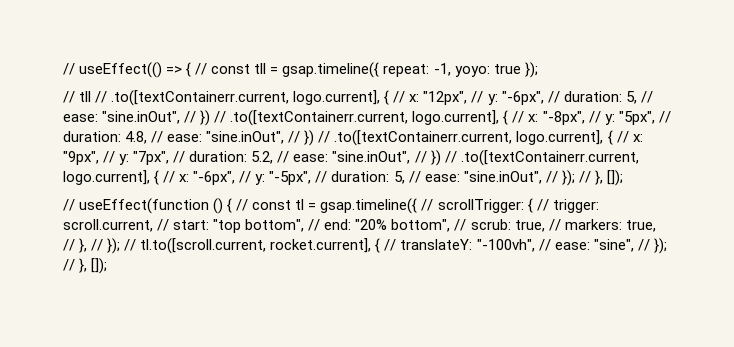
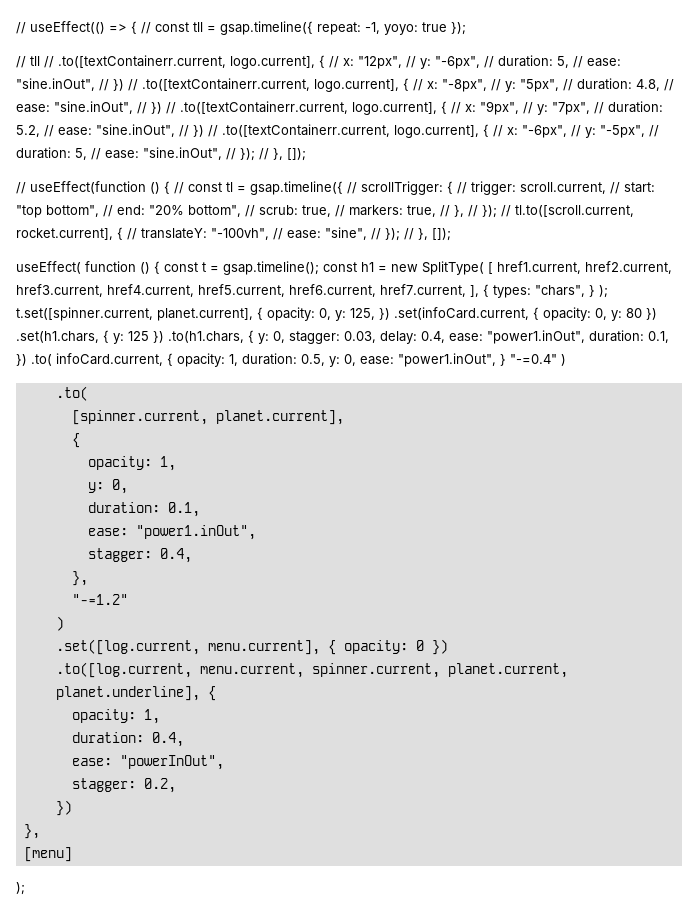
(108, 266) none -> [16,261,672,275] [16,284,608,298] [16,307,657,321] [16,330,669,344] [16,353,566,367] [55,386,88,401] [71,410,344,425] [71,433,80,448] [87,456,176,471] [87,479,128,494] [87,502,200,517] [87,525,256,540] [87,548,192,563] [71,571,88,586] [71,594,128,605] [55,616,64,631] [55,639,448,655] [55,662,568,678] [55,686,216,701] [71,709,160,724] [71,732,184,747] [71,755,224,770] [71,778,176,793] [55,800,72,816] [23,824,40,839] [23,847,72,862] [16,882,25,895] // useEffect( function () { const t = gsap.timeline(); const h1 = new SplitType( [ href1.current, href2.current, href3.current, href4.current, href5.current, href6.current, href7.current, ], { types: "chars", } ); t.set([spinner.current, planet.current], { opacity: 0, y: 125, }) .set(infoCard.current, { opacity: 0, y: 80 }) .set(h1.chars, { y: 125 }) .to(h1.chars, { y: 0, stagger: 0.03, delay: 0.4, ease: "power1.inOut", duration: 0.1, }) .to( infoCard.current, { opacity: 1, duration: 0.5, y: 0, ease: "power1.inOut", } "-=0.4" ) // .to( // [spinner.current, planet.current], // { // opacity: 1, // y: 0, // duration: 0.1, // ease: "power1.inOut", // stagger: 0.4, // }, // "-=1.2" // ) // .set([log.current, menu.current], { opacity: 0 }) // .to([log.current, menu.current, spinner.current, planet.current, planet.underline], { // opacity: 1, // duration: 0.4, // ease: "powerInOut", // stagger: 0.2, // }) // }, // [menu] // );

